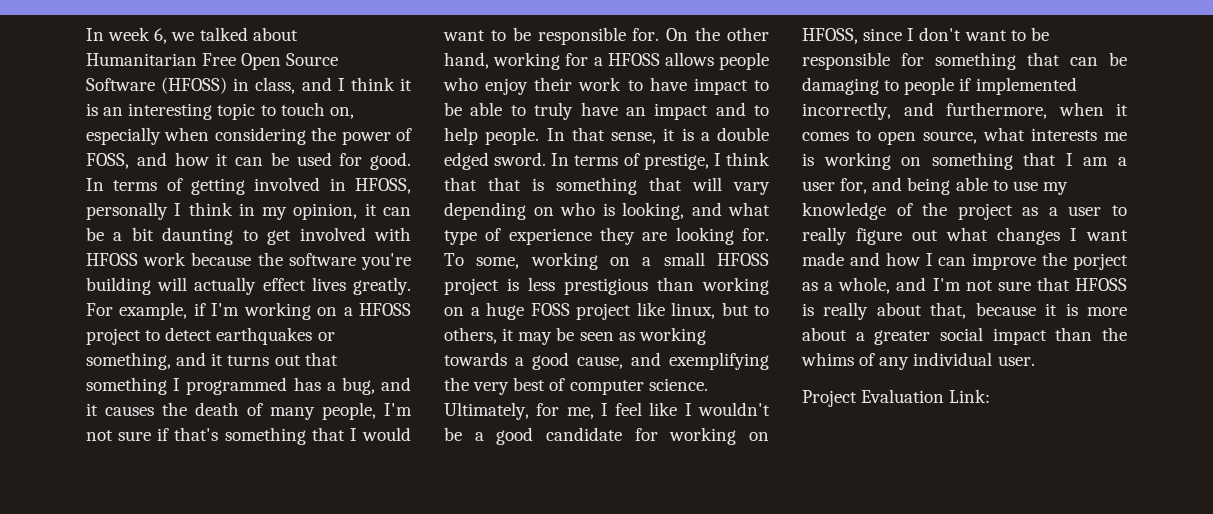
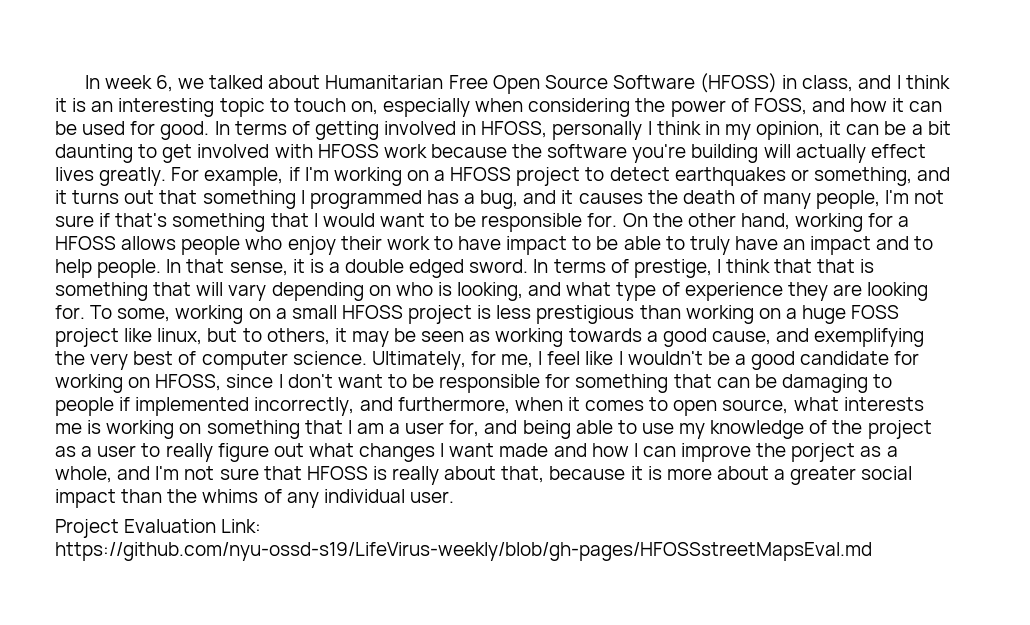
(991, 396) none -> [55,542,872,561] https://github.com/nyu-ossd-s19/LifeVirus-weekly/blob/gh-pages/HFOSSstreetMapsEval.md

